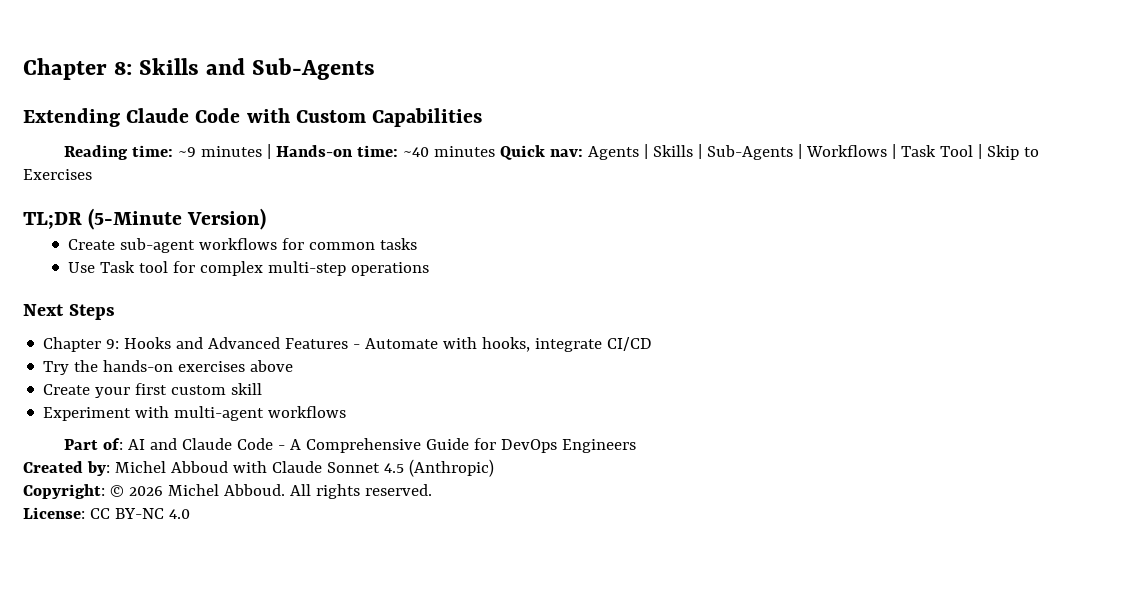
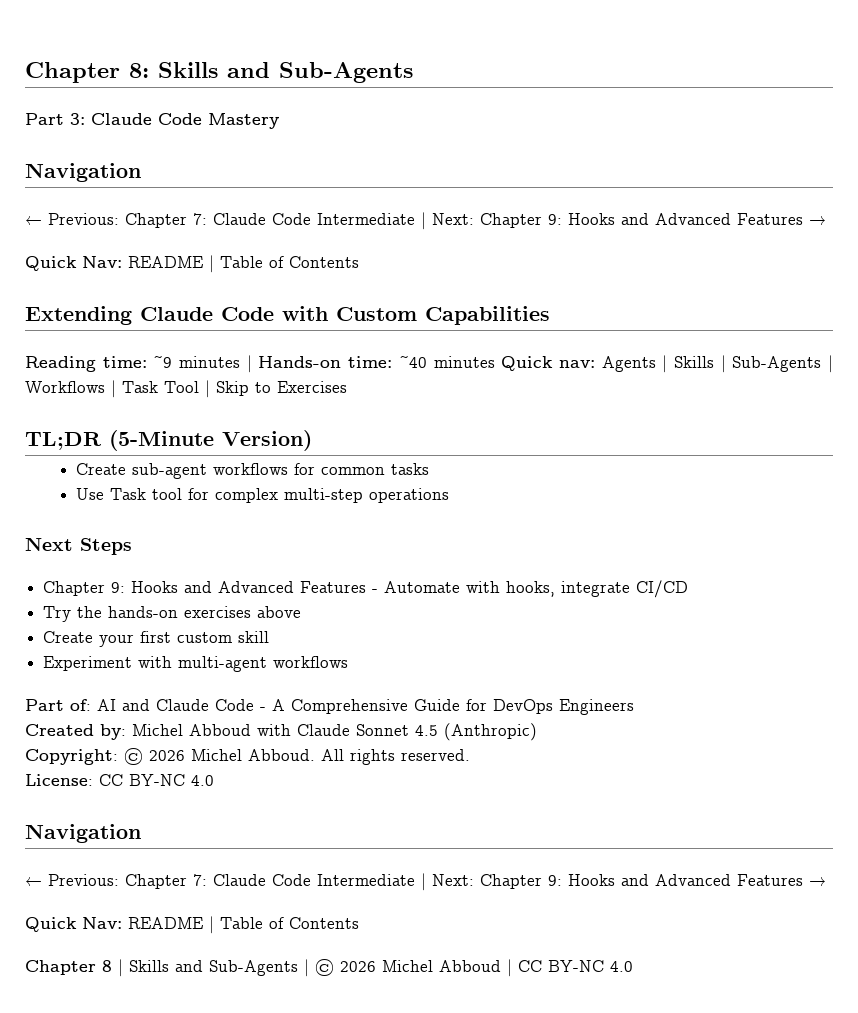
(376, 69) none -> [25,113,279,129] [25,163,141,182] [25,212,826,230] [25,255,359,273] // Part 3: Claude Code Mastery // Navigation // ← Previous: Chapter 7: Claude Code Intermediate | Next: Chapter 9: Hooks and Advanced Features → // Quick Nav: README | Table of Contents
(190, 514) none -> [25,824,141,843] [25,873,826,891] [25,916,359,934] [25,959,633,977] // Navigation // ← Previous: Chapter 7: Claude Code Intermediate | Next: Chapter 9: Hooks and Advanced Features → // Quick Nav: README | Table of Contents // Chapter 8 | Skills and Sub-Agents | © 2026 Michel Abboud | CC BY-NC 4.0

